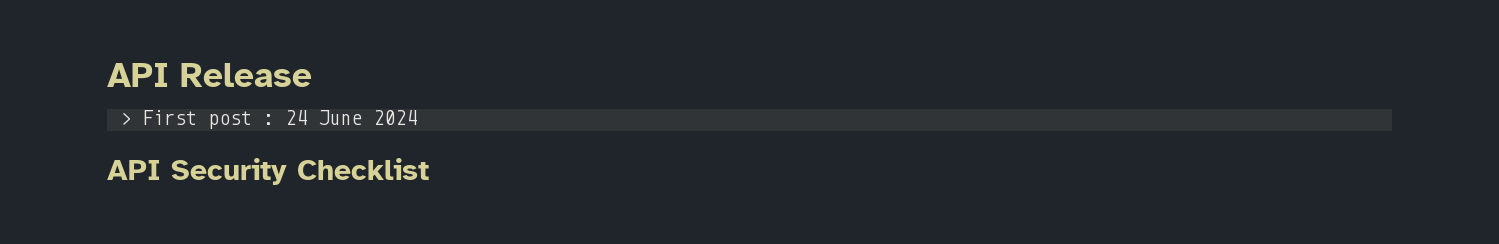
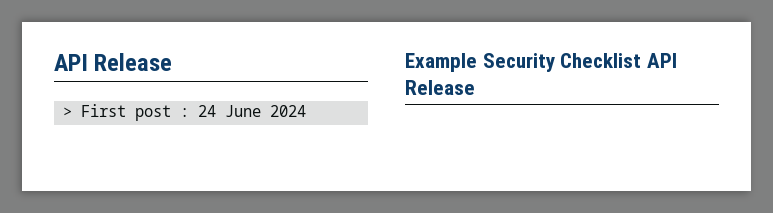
[107,160,161,180] API -> [405,53,477,72] Example
(429, 169) none -> [647,53,678,68] [405,80,475,95] API Release

